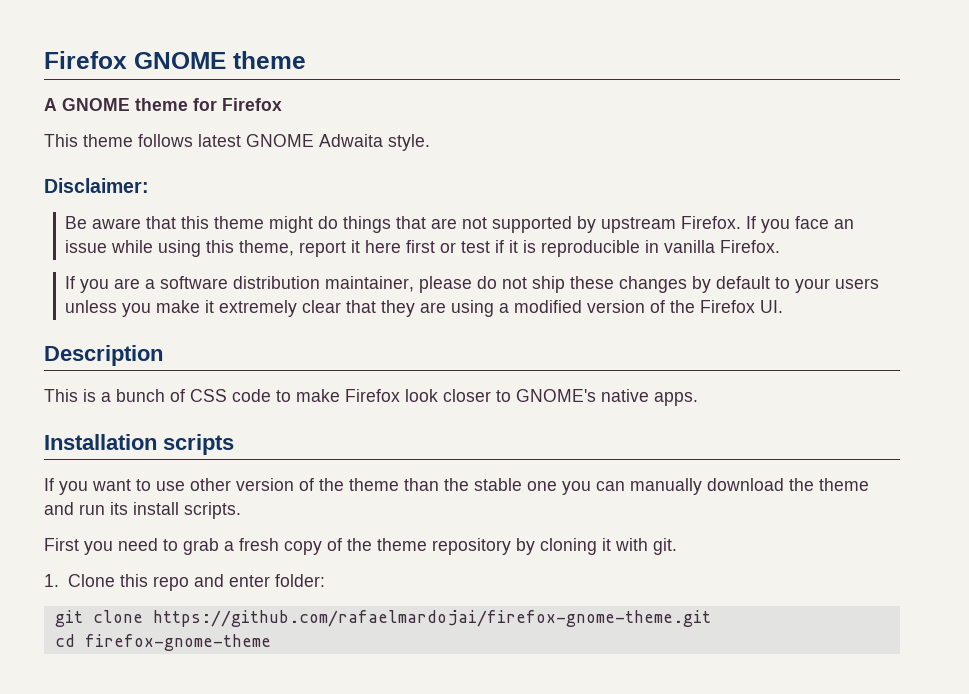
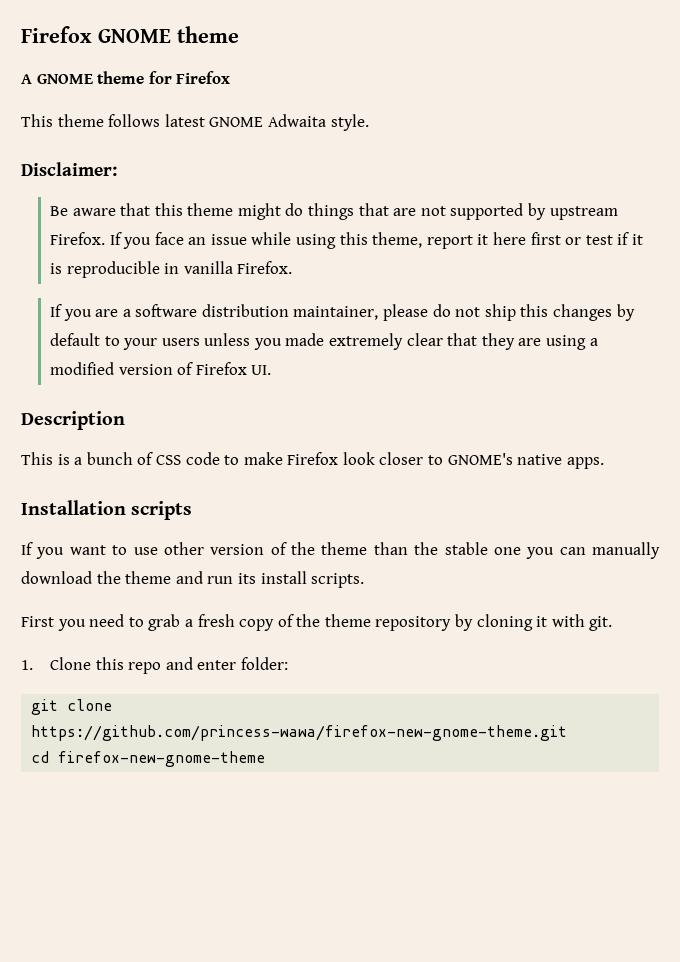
[570,276,615,289] these -> [520,304,549,317] this
[156,300,215,313] make it -> [285,333,325,346] made
[670,300,696,313] the -> (194, 368) none
[152,610,711,627] https://github.com/rafaelmardojai/firefox-gnome-theme.git -> [31,725,568,741] https://github.com/princess-wawa/firefox-new-gnome-theme.git
[84,634,271,651] firefox-gnome-theme -> [58,751,266,767] firefox-new-gnome-theme

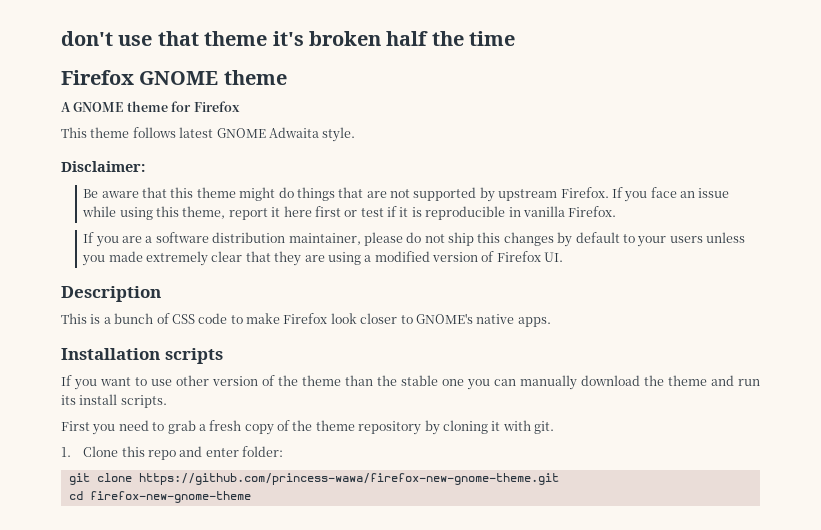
(21, 34) none -> [61,31,516,46] don't use that theme it's broken half the time //

